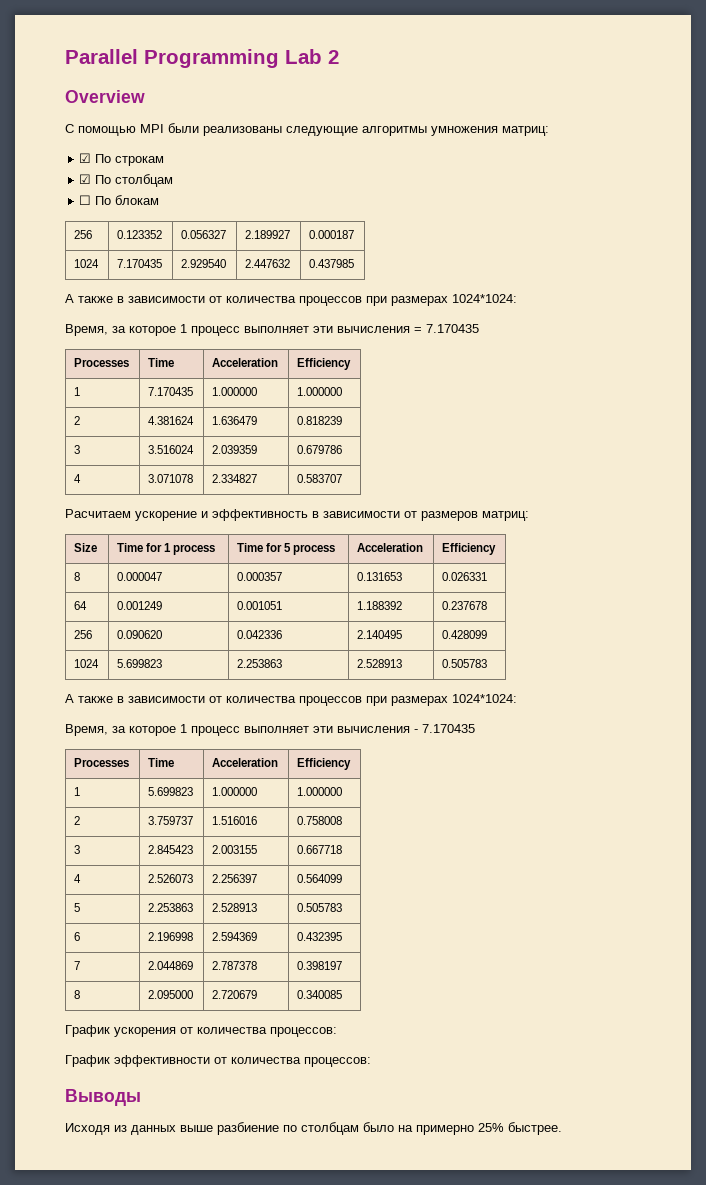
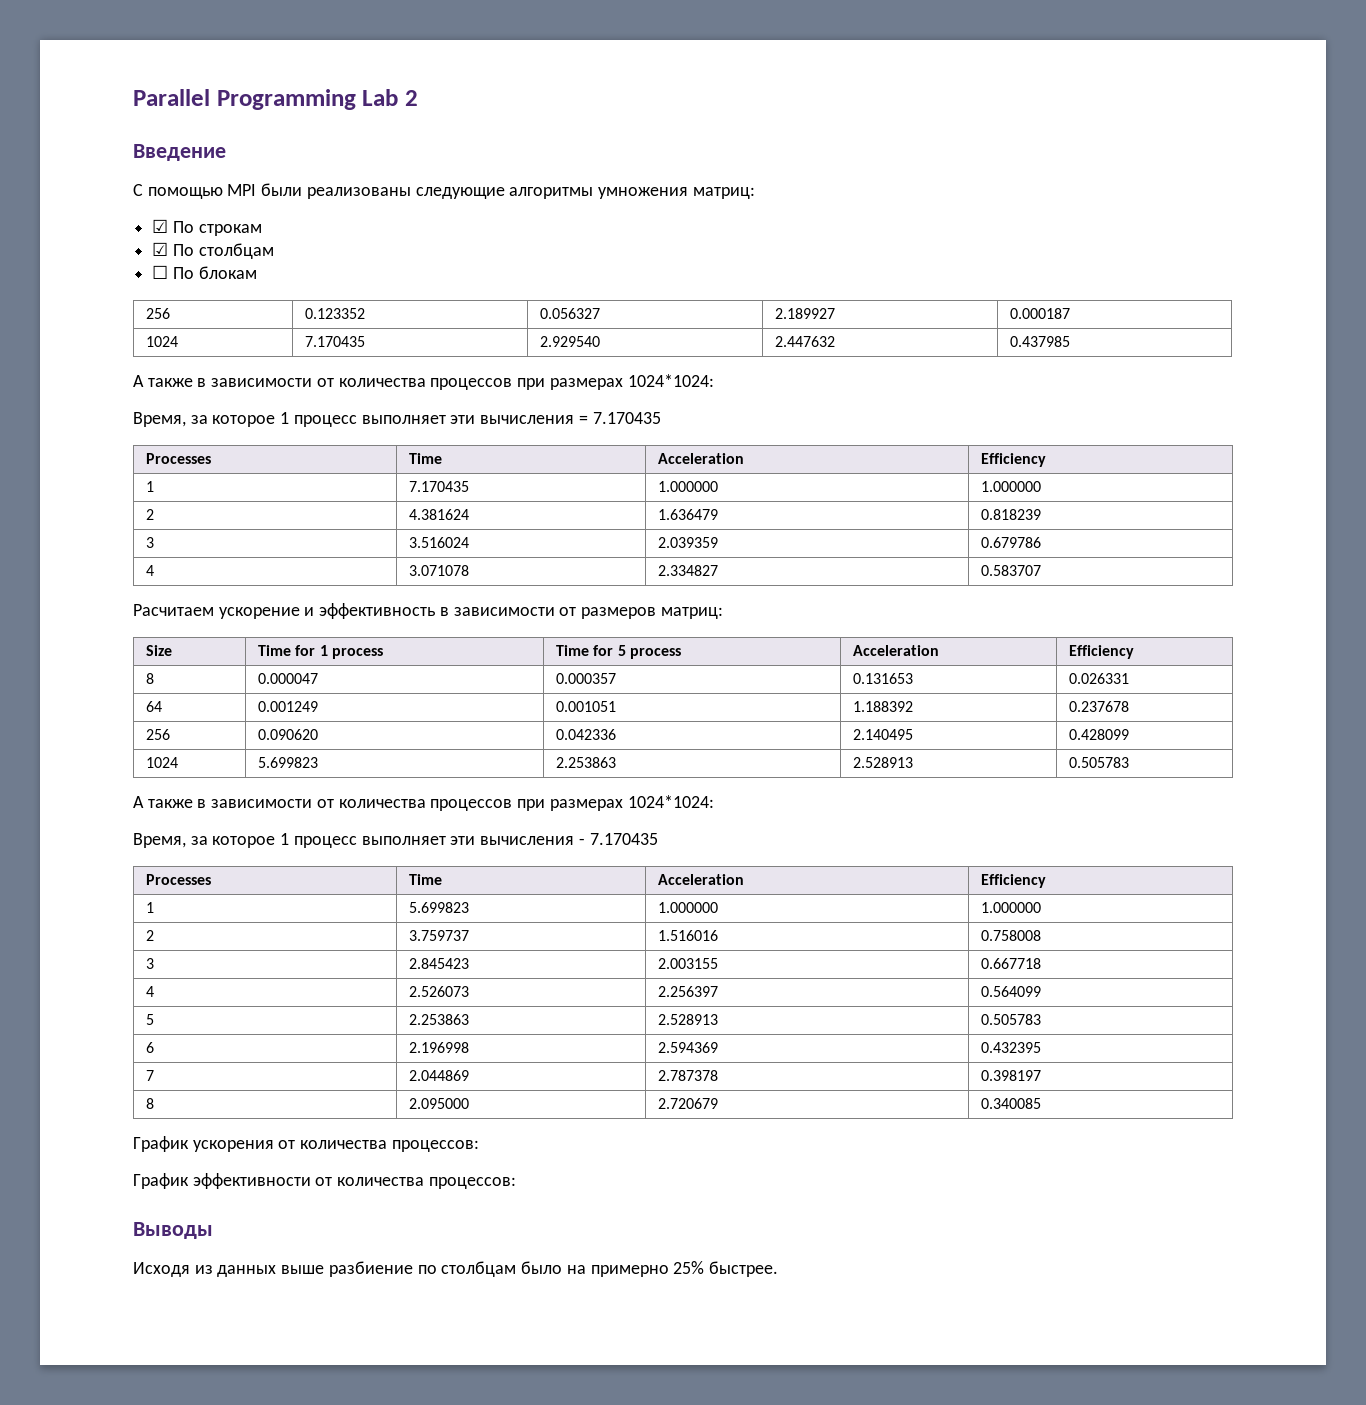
[65,90,145,103] Overview -> [133,144,226,161] Введение

